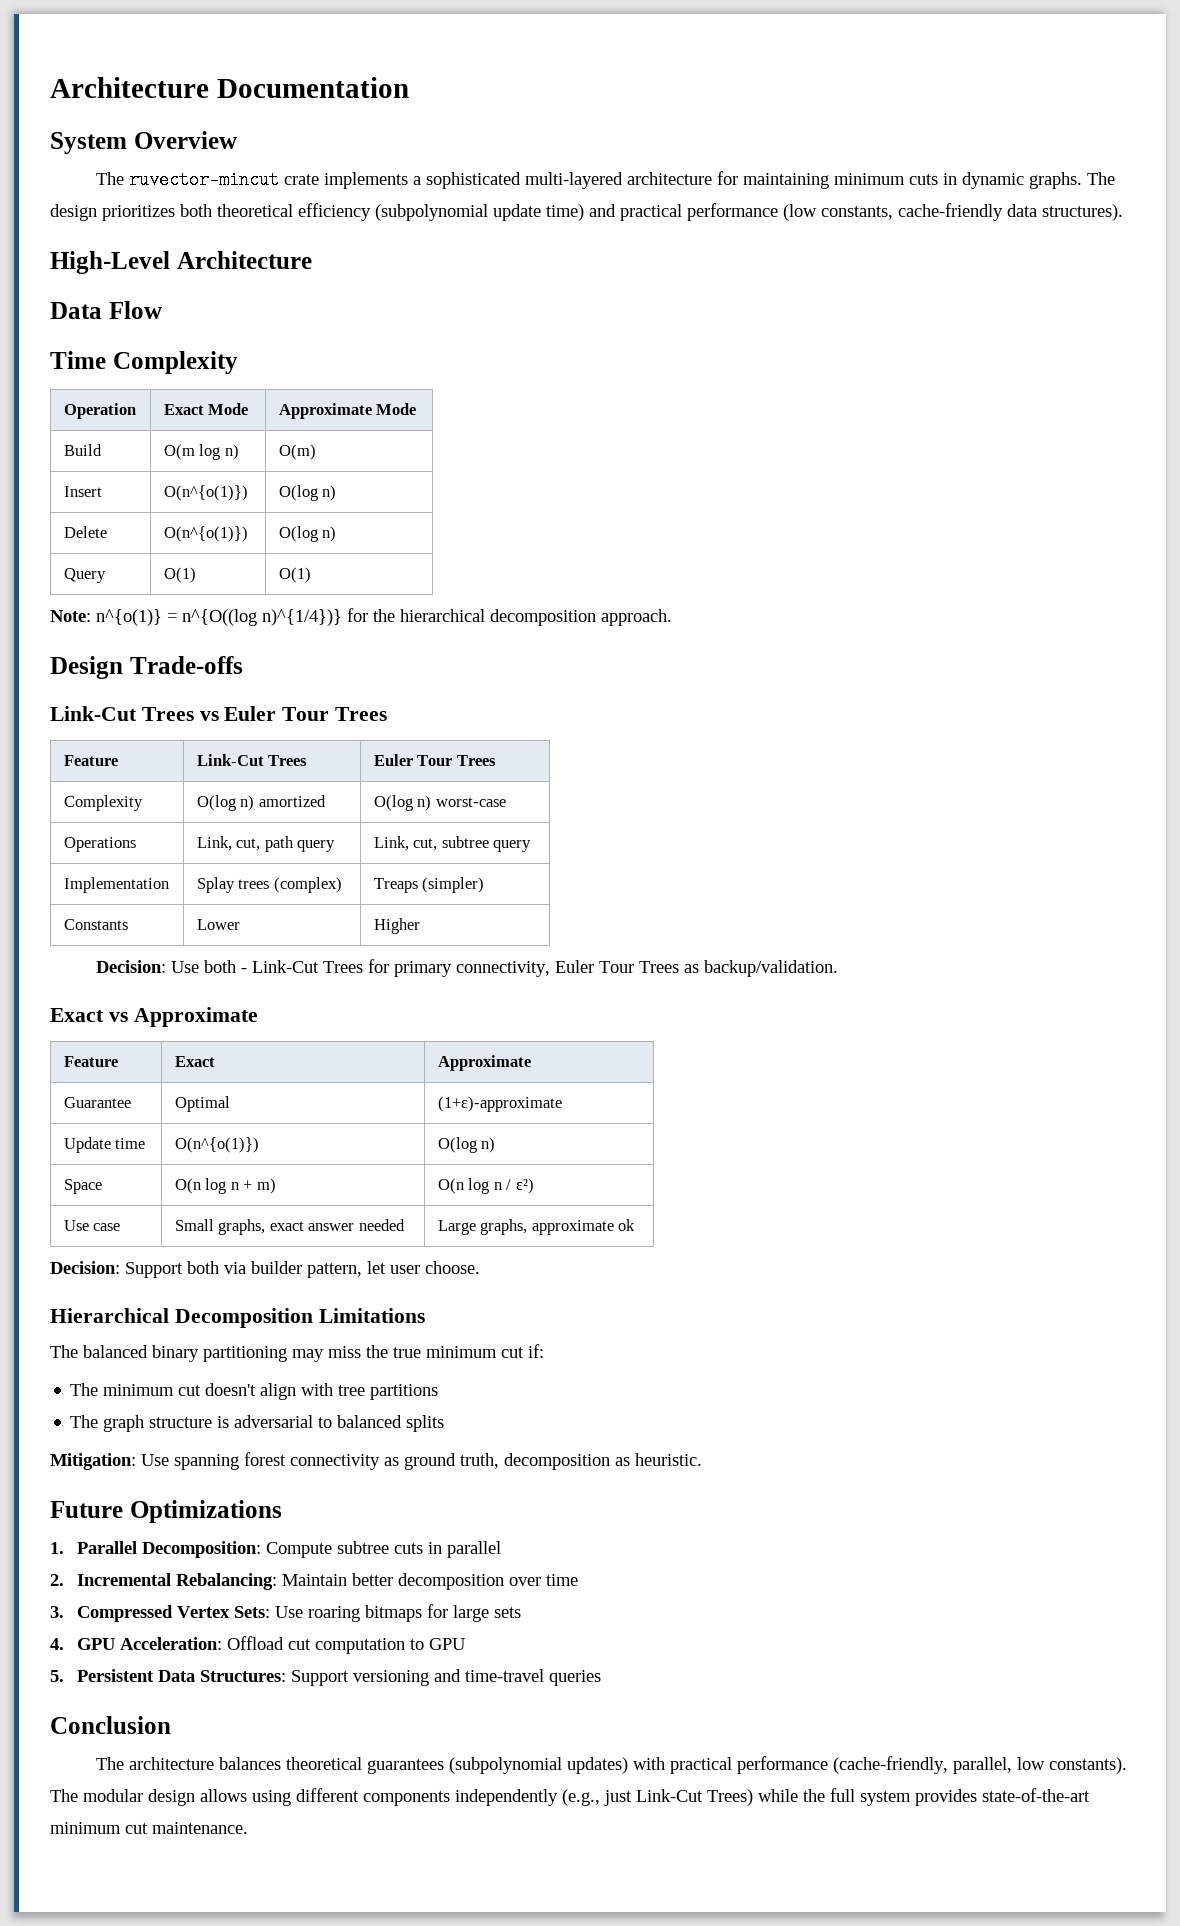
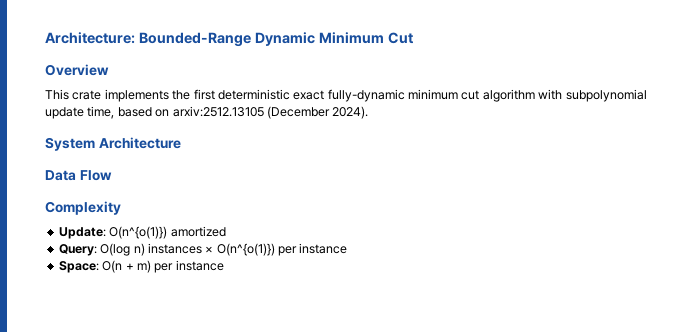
[50,77,409,98] [50,131,237,154] [96,171,1116,189] [50,203,1123,221] [50,251,170,274] Architecture Documentation // System Overview // The ruvector-mincut crate implements a sophisticated multi-layered architecture for maintaining minimum cuts in dynamic graphs. The design prioritizes both theoretical efficiency (subpolynomial update time) and practical performance (low constants, cache-friendly data structures). // High-Level -> [45,32,413,47] [45,64,109,76] [45,89,647,102] [45,106,369,119] [45,137,95,151] Architecture: Bounded-Range Dynamic Minimum Cut // Overview // This crate implements the first deterministic exact fully-dynamic minimum cut algorithm with subpolynomial update time, based on arxiv:2512.13105 (December 2024). // System
[50,351,238,374] [63,403,136,419] [163,403,249,415] [278,403,417,419] [63,444,102,456] [163,444,239,460] [278,444,316,460] [63,486,102,497] [163,485,248,501] [278,485,337,501] [63,526,107,538] [163,526,248,542] [278,526,337,542] [63,568,106,583] [163,567,196,583] [278,567,311,583] [50,608,672,626] [50,656,243,679] [50,706,388,721] [63,755,118,766] [196,754,308,766] [373,754,496,766] [63,795,143,811] [196,795,326,811] [373,795,506,811] [63,837,136,852] [196,836,336,852] [373,836,532,852] [63,877,169,893] [196,877,342,893] [373,877,485,893] [63,919,128,930] [196,919,240,930] [373,918,420,934] [96,959,839,977] [50,1007,258,1027] [63,1056,118,1067] [174,1056,215,1067] [437,1055,531,1071] [63,1097,131,1108] [174,1096,230,1112] [437,1096,562,1112] [63,1137,146,1153] [174,1137,259,1153] [437,1137,496,1153] [63,1179,102,1194] [174,1178,276,1194] [437,1178,534,1194] [63,1220,121,1231] [174,1219,405,1235] [437,1219,636,1235] [50,1261,480,1278] [50,1308,425,1328] [50,1344,544,1362] [70,1383,439,1400] [70,1415,445,1432] [50,1452,702,1470] [50,1500,282,1523] [50,1541,502,1558] [50,1573,579,1590] [50,1604,522,1622] [50,1636,466,1654] [50,1669,602,1686] [50,1716,171,1734] [96,1756,1128,1774] [50,1788,1090,1806] [50,1822,248,1834] Time Complexity // Operation | Exact Mode | Approximate Mode // Build | O(m log n) | O(m) // Insert | O(n^{o(1)}) | O(log n) // Delete | O(n^{o(1)}) | O(log n) // Query | O(1) | O(1) // Note: n^{o(1)} = n^{O((log n)^{1/4})} for the hierarchical decomposition approach. // Design Trade-offs // Link-Cut Trees vs Euler Tour Trees // Feature | Link-Cut Trees | Euler Tour Trees // Complexity | O(log n) amortized | O(log n) worst-case // Operations | Link, cut, path query | Link, cut, subtree query // Implementation | Splay trees (complex) | Treaps (simpler) // Constants | Lower | Higher // Decision: Use both - Link-Cut Trees for primary connectivity, Euler Tour Trees as backup/validation. // Exact vs Approximate // Feature | Exact | Approximate // Guarantee | Optimal | (1+ε)-approximate // Update time | O(n^{o(1)}) | O(log n) // Space | O(n log n + m) | O(n log n / ε²) // Use case | Small graphs, exact answer needed | Large graphs, approximate ok // Decision: Support both via builder pattern, let user choose. // Hierarchical Decomposition Limitations // The balanced binary partitioning may miss the true minimum cut if: // The minimum cut doesn't align with tree partitions // The graph structure is adversarial to balanced splits // Mitigation: Use spanning forest connectivity as ground truth, decomposition as heuristic. // Future Optimizations // 1. Parallel Decomposition: Compute subtree cuts in parallel // 2. Incremental Rebalancing: Maintain better decomposition over time // 3. Compressed Vertex Sets: Use roaring bitmaps for large sets // 4. GPU Acceleration: Offload cut computation to GPU // 5. Persistent Data Structures: Support versioning and time-travel queries // Conclusion // The architecture balances theoretical guarantees (subpolynomial updates) with practical performance (cache-friendly, parallel, low constants). The modular design allows using different components independently (e.g., just Link-Cut Trees) while the full system provides state-of-the-art minimum cut maintenance. -> [45,201,121,215] [58,226,226,239] [58,243,348,256] [58,260,224,273] Complexity // Update: O(n^{o(1)}) amortized // Query: O(log n) instances × O(n^{o(1)}) per instance // Space: O(n + m) per instance

